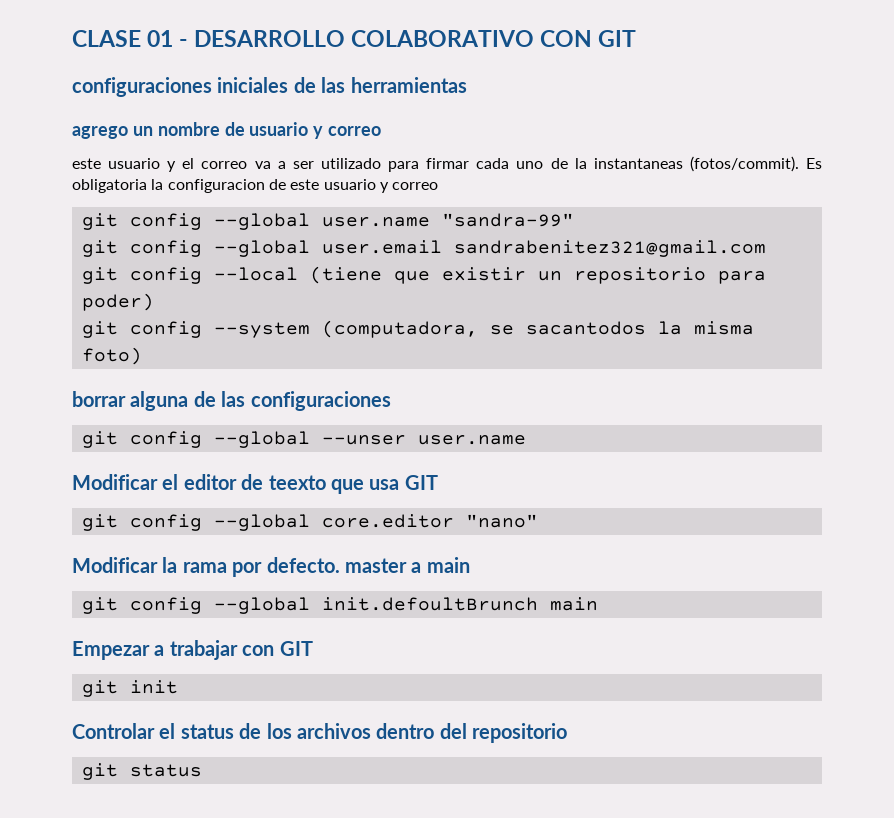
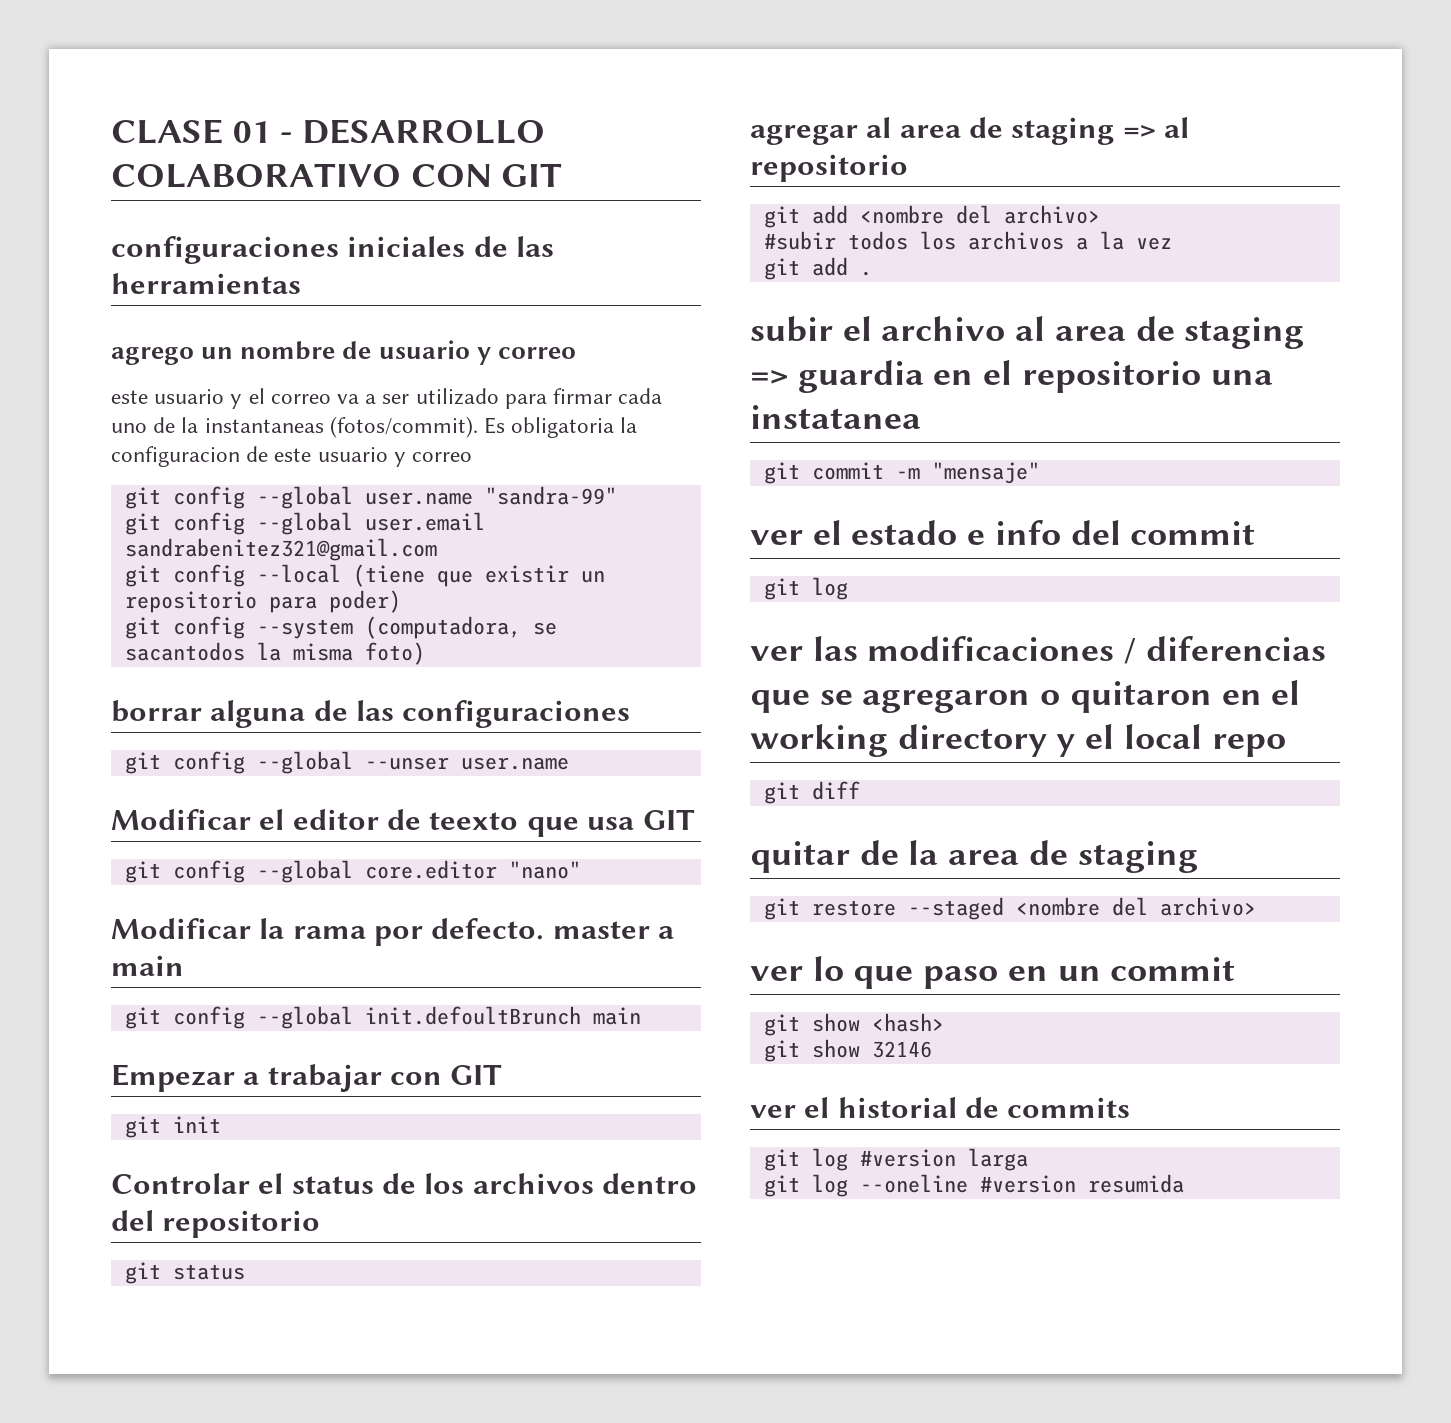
(202, 770) none -> [750,117,1190,145] [750,154,908,182] [763,205,1100,228] [763,231,1172,250] [763,257,872,280] [750,316,1305,349] [750,360,1273,393] [750,405,921,429] [763,462,1040,484] [750,520,1256,545] [763,577,848,600] [750,636,1326,664] [750,680,1301,713] [750,724,1286,757] [763,781,860,804] [750,840,1198,873] [763,897,1256,920] [750,956,1236,989] [763,1013,944,1036] [763,1039,932,1062] [750,1097,1131,1118] [763,1148,1028,1171] [763,1174,1184,1197] // agregar al area de staging => al repositorio // git add <nombre del archivo> // #subir todos los archivos a la vez // git add . // subir el archivo al area de staging => guardia en el repositorio una instatanea // git commit -m "mensaje" // ver el estado e info del commit // git log // ver las modificaciones / diferencias que se agregaron o quitaron en el working directory y el local repo // git diff // quitar de la area de staging // git restore --staged <nombre del archivo> // ver lo que paso en un commit // git show <hash> // git show 32146 // ver el historial de commits // git log #version larga // git log --oneline #version resumida

